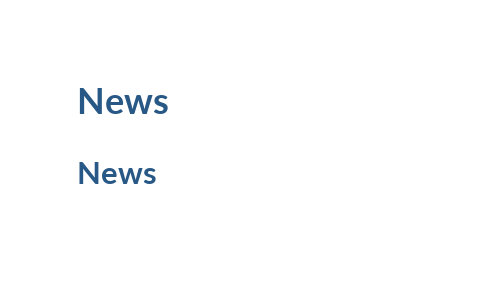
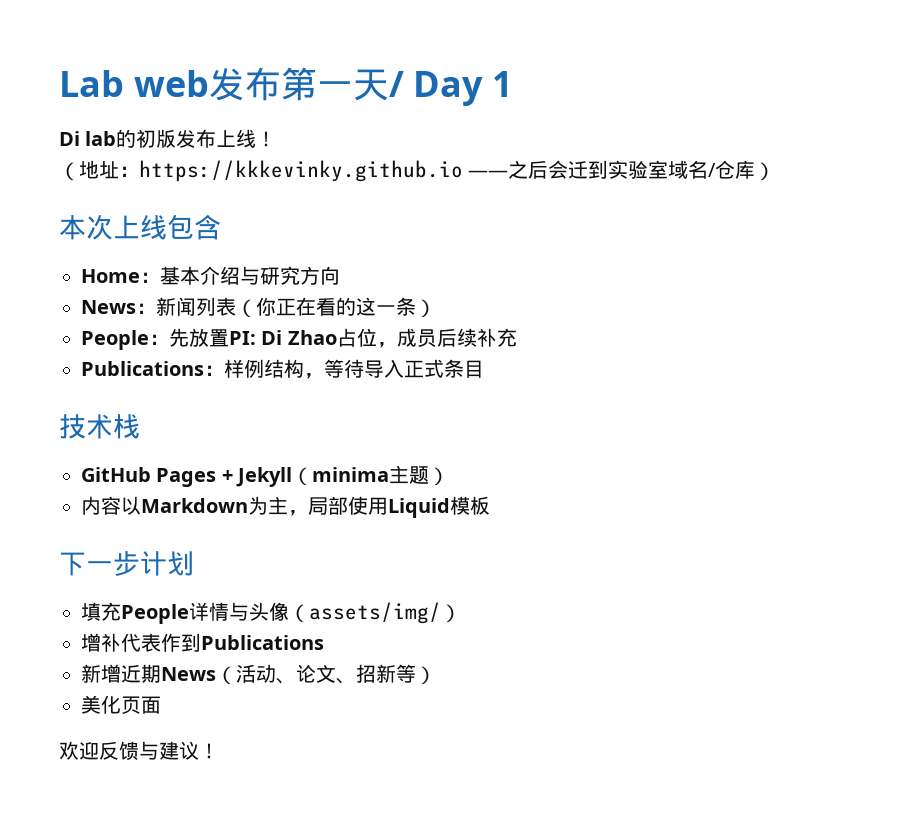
[77,88,169,114] [77,162,157,184] News // News -> [59,67,514,106] [59,129,277,148] [59,160,776,182] [59,214,221,240] [81,266,340,285] [81,297,436,318] [81,328,517,350] [81,359,484,379] [59,414,140,439] [81,465,450,487] [81,496,490,518] [59,551,194,576] [81,602,461,624] [81,633,324,652] [81,664,436,685] [81,695,161,714] [59,741,219,761] Lab web发布第一天/ Day 1 // Di lab的初版发布上线！ // （地址：https://kkkevinky.github.io ——之后会迁到实验室域名/仓库） // 本次上线包含 // Home：基本介绍与研究方向 // News：新闻列表（你正在看的这一条） // People：先放置PI: Di Zhao占位，成员后续补充 // Publications：样例结构，等待导入正式条目 // 技术栈 // GitHub Pages + Jekyll（minima主题） // 内容以Markdown为主，局部使用Liquid模板 // 下一步计划 // 填充People详情与头像（assets/img/） // 增补代表作到Publications // 新增近期News（活动、论文、招新等） // 美化页面 // 欢迎反馈与建议！

